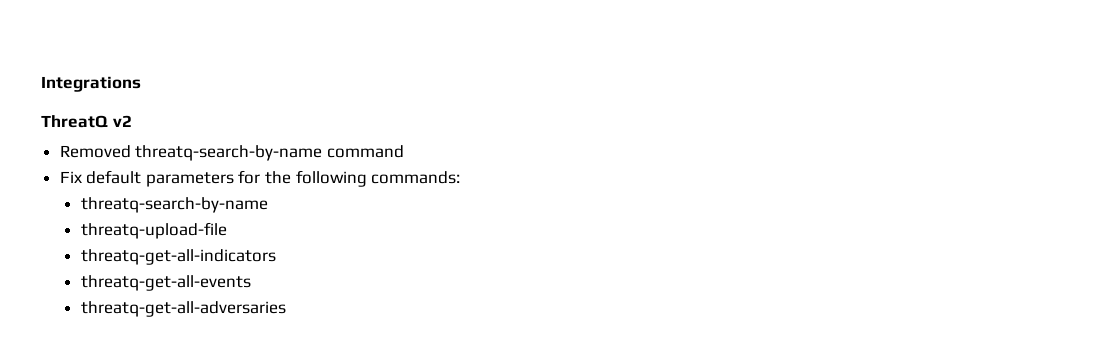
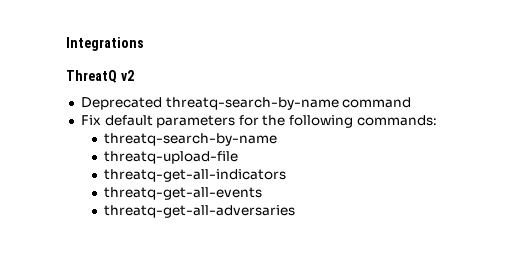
[59,145,131,158] Removed -> [80,97,162,110] Deprecated

